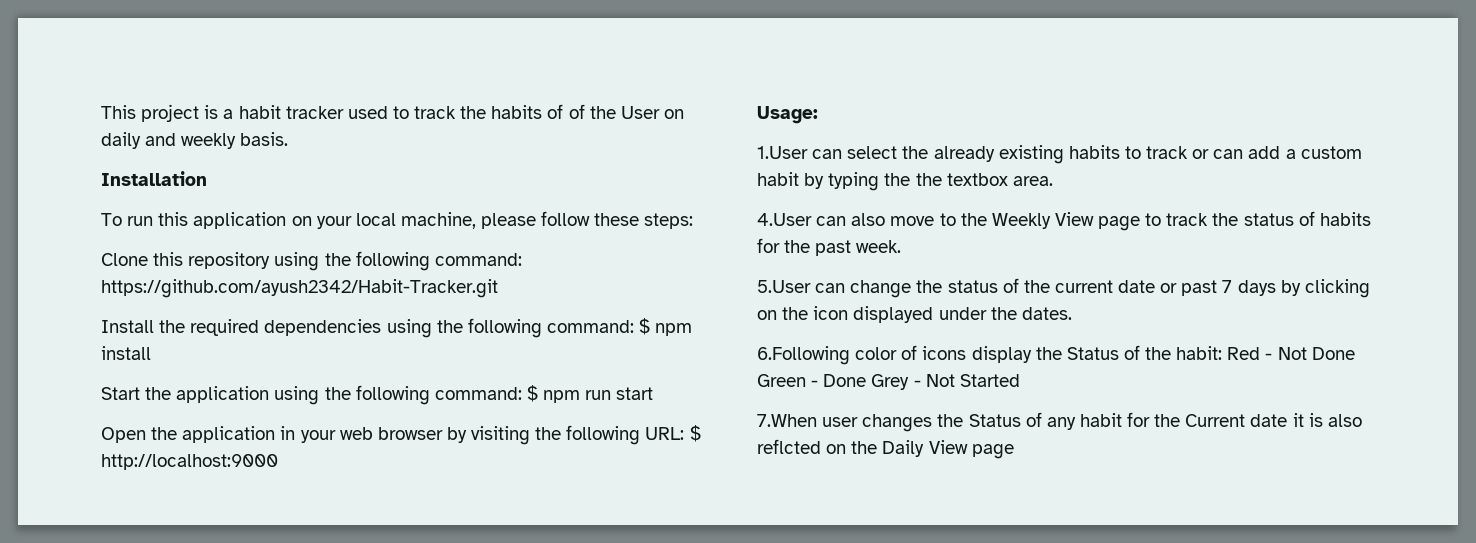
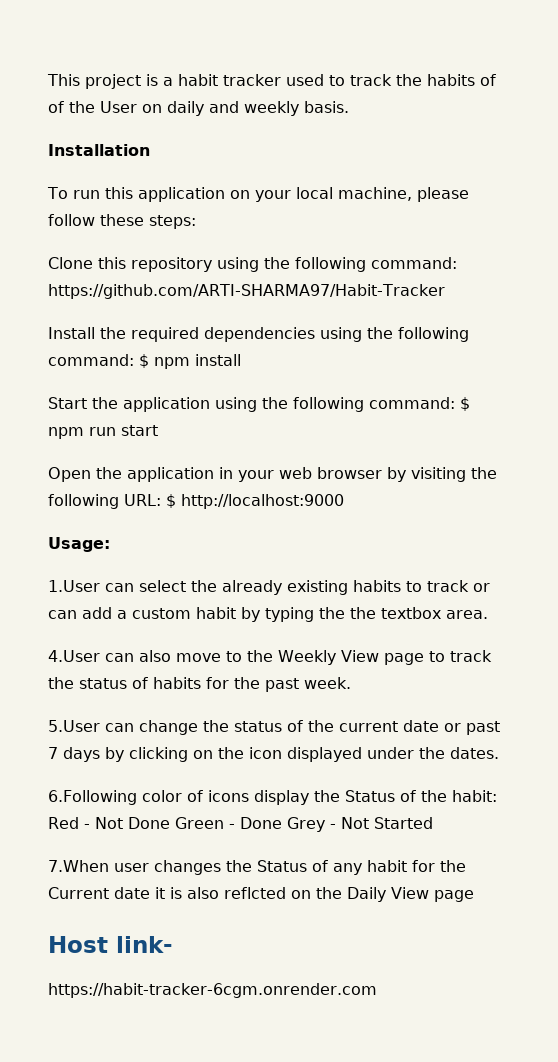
[101,279,498,298] https://github.com/ayush2342/Habit-Tracker.git -> [48,284,445,299] https://github.com/ARTI-SHARMA97/Habit-Tracker
(1014, 451) none -> [48,936,173,953] [48,983,377,998] // Host link- // https://habit-tracker-6cgm.onrender.com

